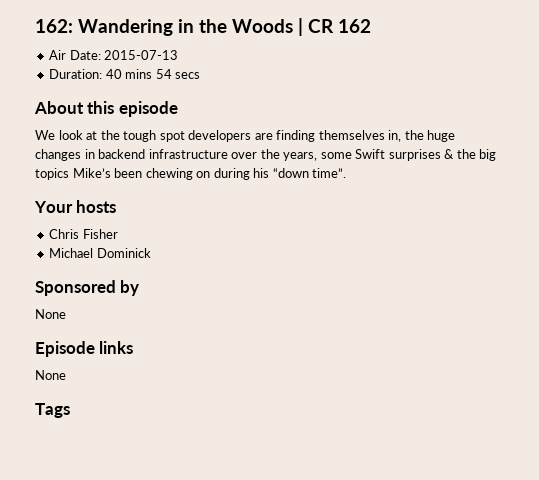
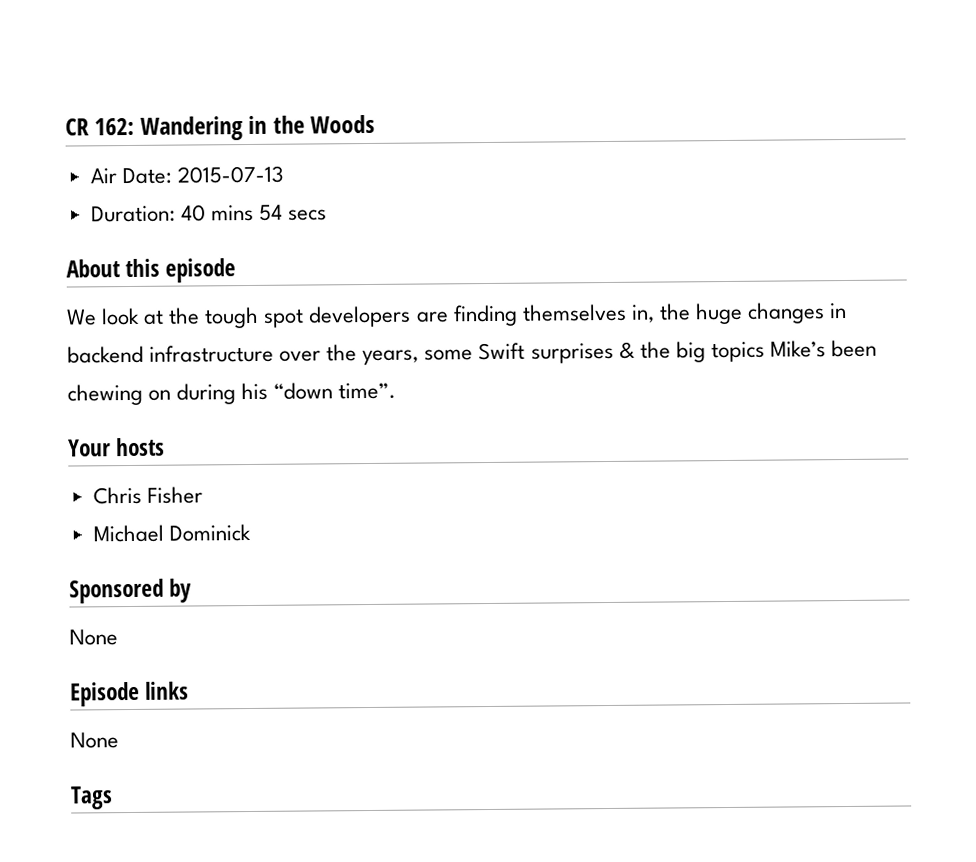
(35, 26) none -> [65,118,89,136] CR
[298,18,371,36] | CR 162 -> (376, 124) none

